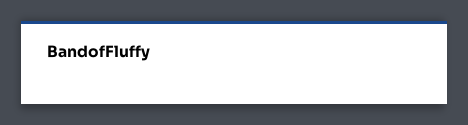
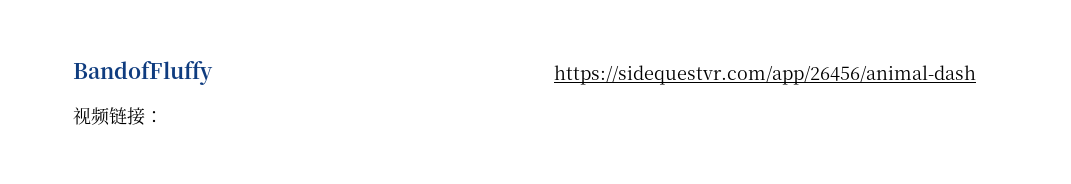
(150, 53) none -> [73,107,163,126] [554,65,976,85] // 视频链接：https://sidequestvr.com/app/26456/animal-dash

